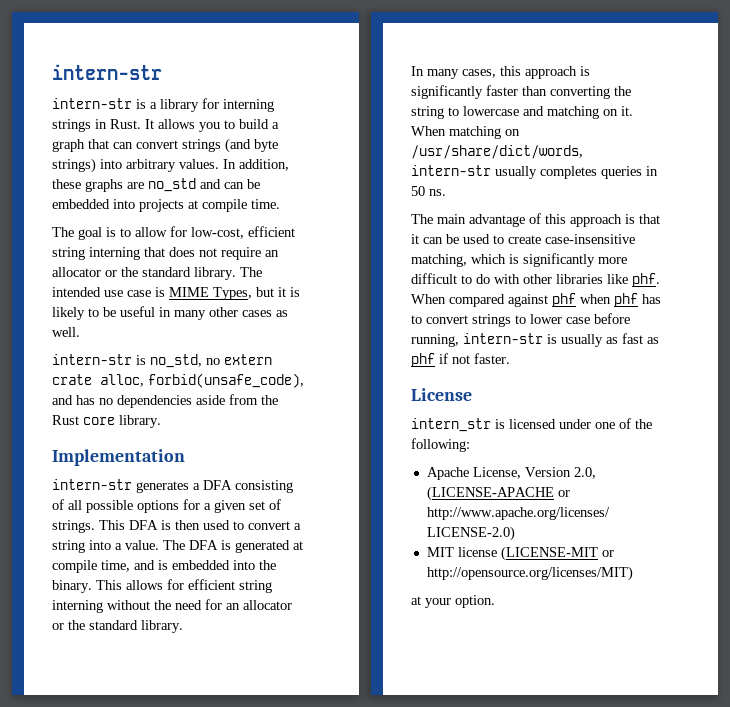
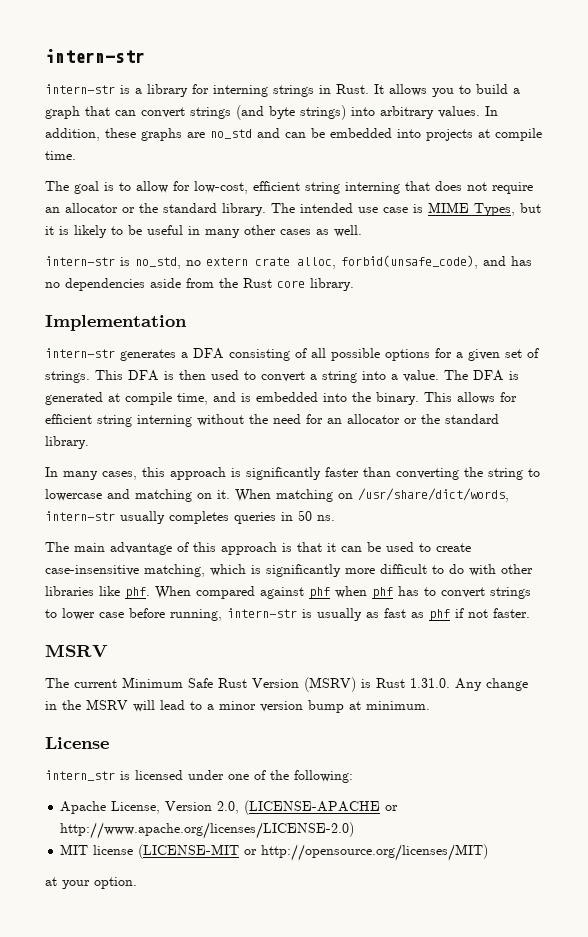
(510, 358) none -> [45,644,108,657] [45,677,528,692] [45,699,430,713] // MSRV // The current Minimum Safe Rust Version (MSRV) is Rust 1.31.0. Any change in the MSRV will lead to a minor version bump at minimum.

